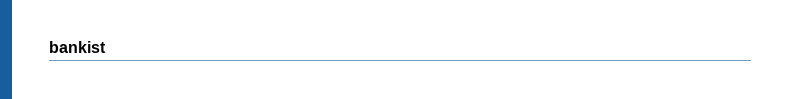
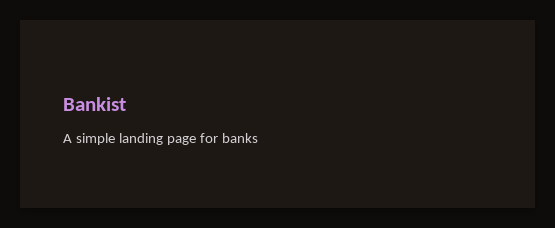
[49,41,106,53] bankist -> [63,97,126,111] [63,133,258,145] Bankist // A simple landing page for banks

